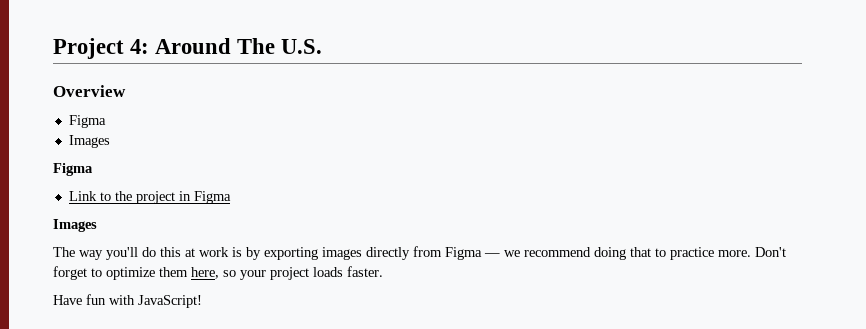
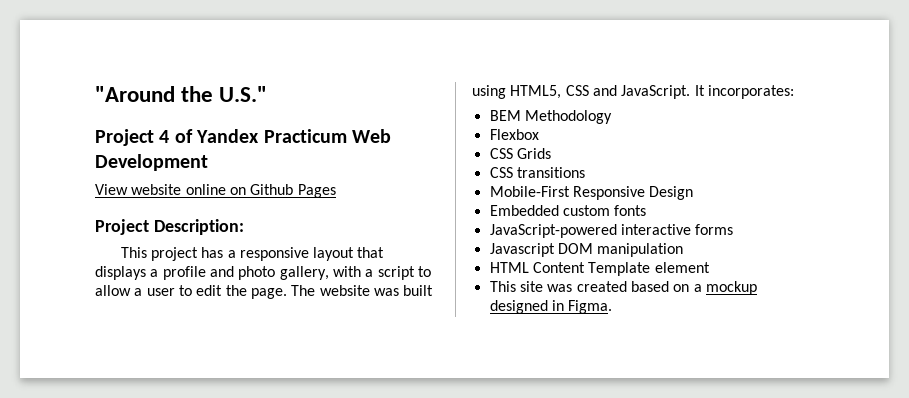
[53,38,323,59] [53,85,126,97] [68,115,106,128] [68,135,110,148] [53,163,93,176] [68,191,231,204] [53,219,97,232] [53,246,786,260] [53,266,383,280] [53,294,202,308] Project 4: Around The U.S. // Overview // Figma // Images // Figma // Link to the project in Figma // Images // The way you'll do this at work is by exporting images directly from Figma — we recommend doing that to practice more. Don't forget to optimize them here, so your project loads faster. // Have fun with JavaScript! -> [95,86,268,102] [95,129,391,146] [95,154,208,171] [95,184,336,198] [95,219,244,235] [120,247,385,261] [95,266,431,280] [95,285,434,299] [472,85,794,99] [489,110,612,124] [489,129,539,140] [489,148,551,159] [489,167,585,178] [489,186,694,200] [489,205,647,216] [489,224,734,238] [489,243,684,257] [489,262,710,276] [489,281,757,295] [489,300,613,314] "Around the U.S." // Project 4 of Yandex Practicum Web Development // View website online on Github Pages // Project Description: // This project has a responsive layout that displays a profile and photo gallery, with a script to allow a user to edit the page. The website was built using HTML5, CSS and JavaScript. It incorporates: // BEM Methodology // Flexbox // CSS Grids // CSS transitions // Mobile-First Responsive Design // Embedded custom fonts // JavaScript-powered interactive forms // Javascript DOM manipulation // HTML Content Template element // This site was created based on a mockup designed in Figma.

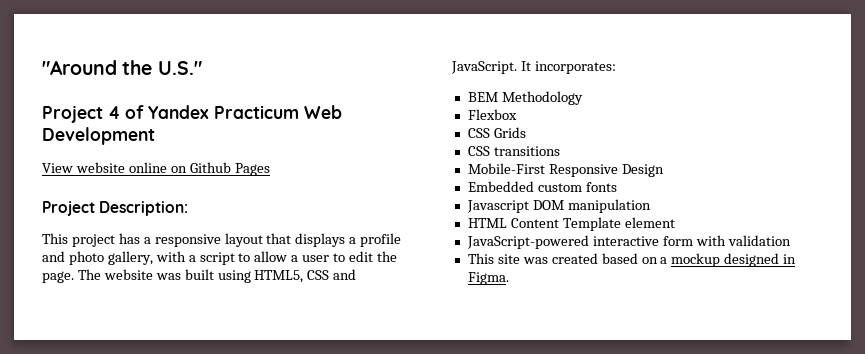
[489,224,734,238] // JavaScript-powered interactive forms -> (617, 187) none
(710, 267) none -> [466,235,791,249] // JavaScript-powered interactive form with validation

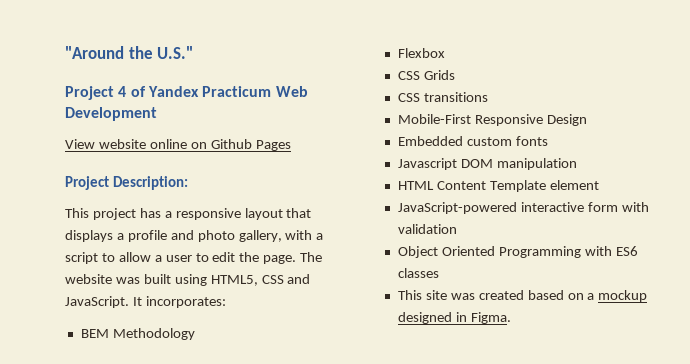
(791, 240) none -> [397,246,638,258] [397,268,439,278] // Object Oriented Programming with ES6 classes

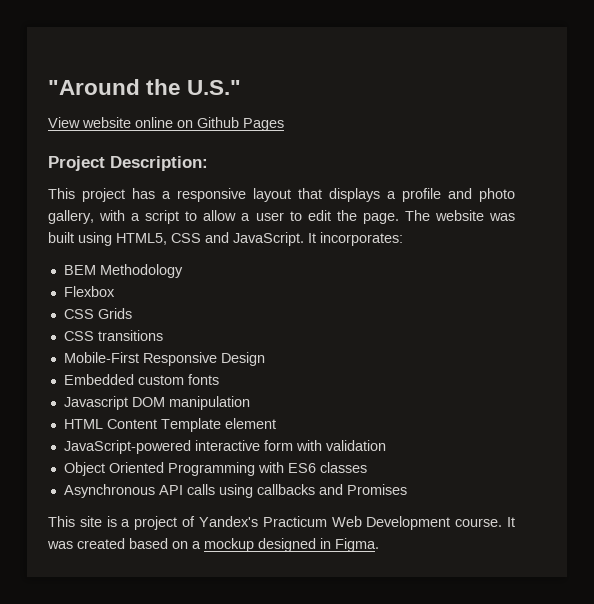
[65,86,308,100] [65,107,157,121] // Project 4 of Yandex Practicum Web Development -> (242, 87) none
[397,290,447,300] This site -> [63,484,407,498] [48,516,515,530] Asynchronous API calls using callbacks and Promises // This site is a project of Yandex's Practicum Web Development course. It

